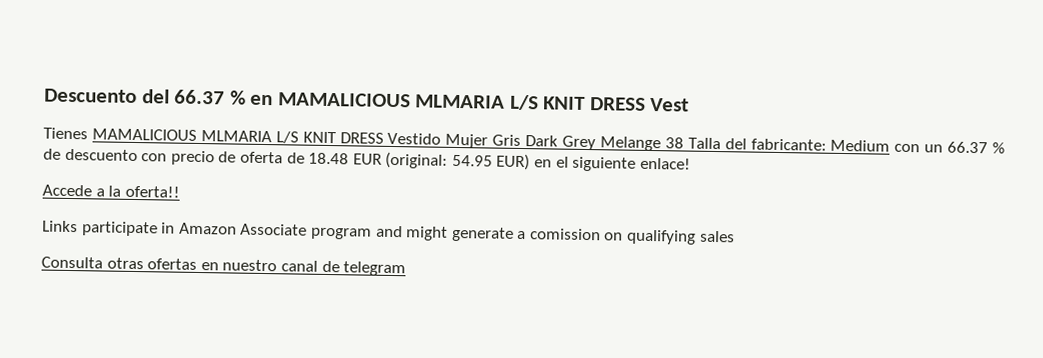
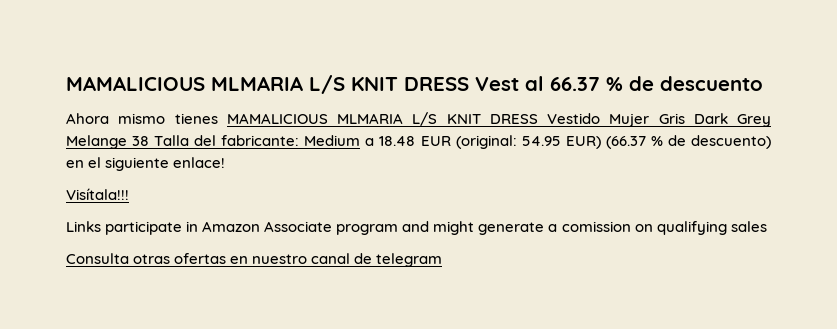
[44,88,274,106] Descuento del 66.37 % en -> (66, 83) none
[43,127,88,140] // Tienes -> [525,76,763,91] [66,113,218,124] al 66.37 % de descuento // Ahora mismo tienes
[894,141,1005,154] [43,148,305,166] con un 66.37 % de descuento con precio de oferta de -> [365,138,375,146] a
(531, 162) none -> [605,135,772,149] (66.37 % de descuento)
[42,184,180,198] Accede a la oferta!! -> [66,188,129,200] Visítala!!!

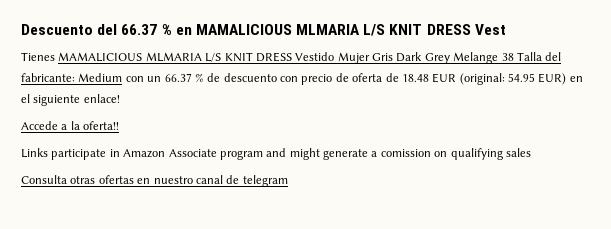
(66, 83) none -> [21,24,192,35] Descuento del 66.37 % en
[525,76,763,91] [66,113,218,124] al 66.37 % de descuento // Ahora mismo tienes -> [21,52,55,61] // Tienes
[365,138,375,146] a -> [125,73,399,85] con un 66.37 % de descuento con precio de oferta de
[605,135,772,149] (66.37 % de descuento) -> (567, 79) none
[66,188,129,200] Visítala!!! -> [21,121,120,130] Accede a la oferta!!

